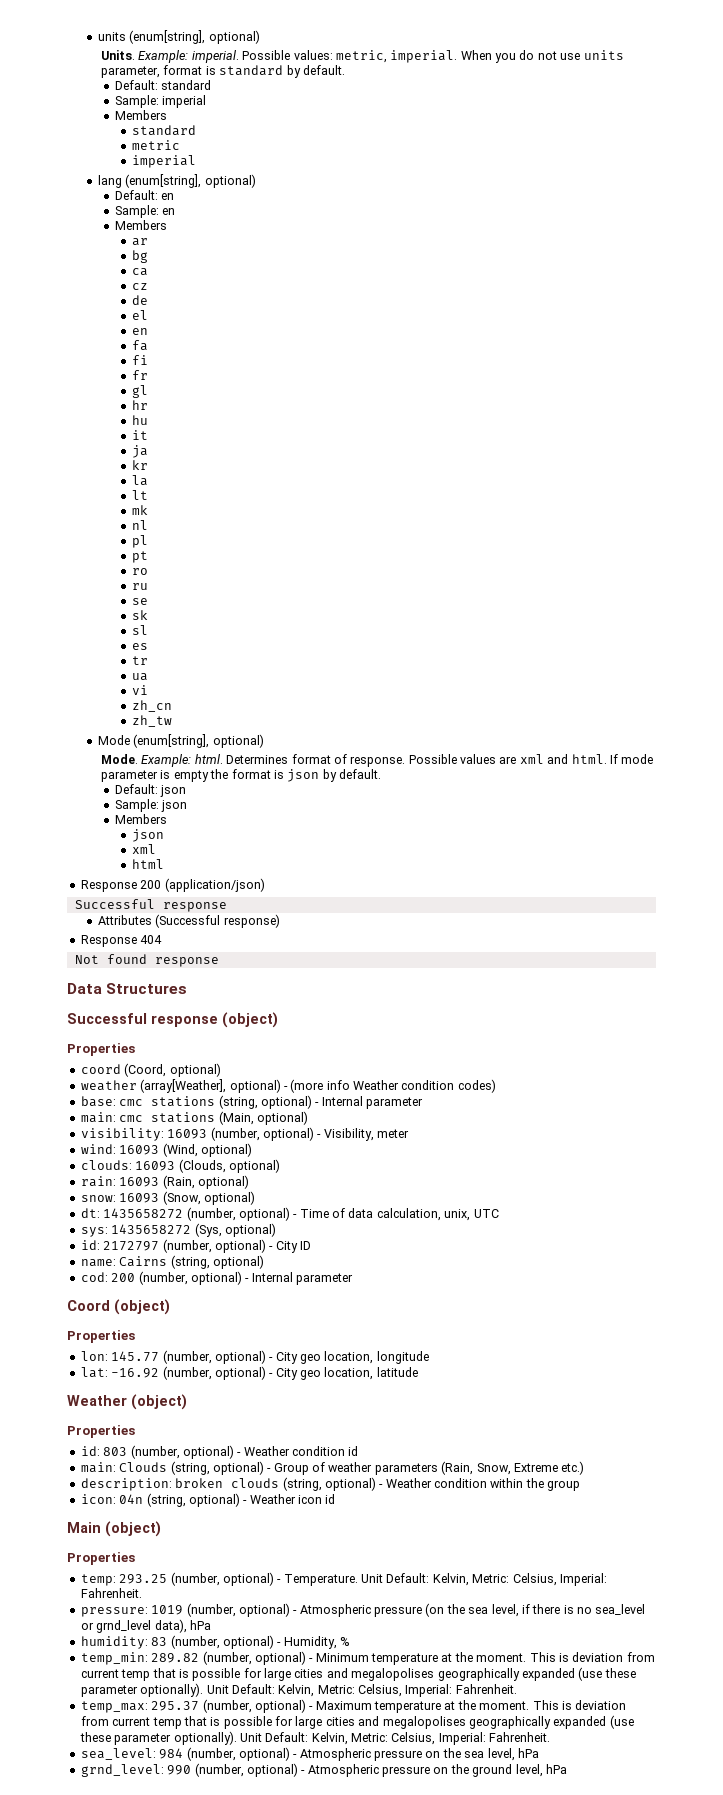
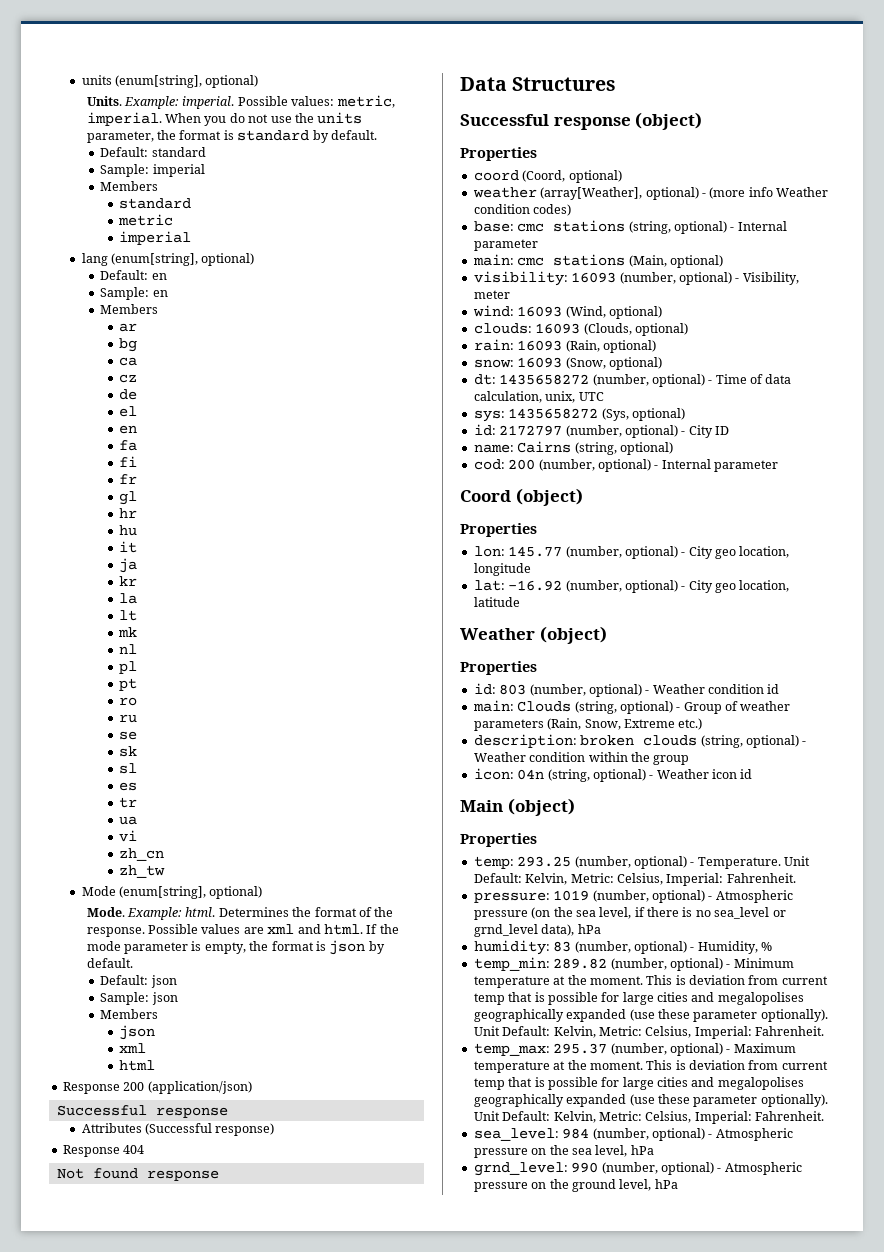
(581, 56) none -> [294,113,314,123] the
(161, 72) none -> [157,130,177,140] the
(289, 759) none -> [292,907,312,917] the
(347, 759) none -> [374,907,394,917] the
(618, 759) none -> [379,924,399,934] the
[173,770,209,782] empty -> [204,942,246,954] empty,

